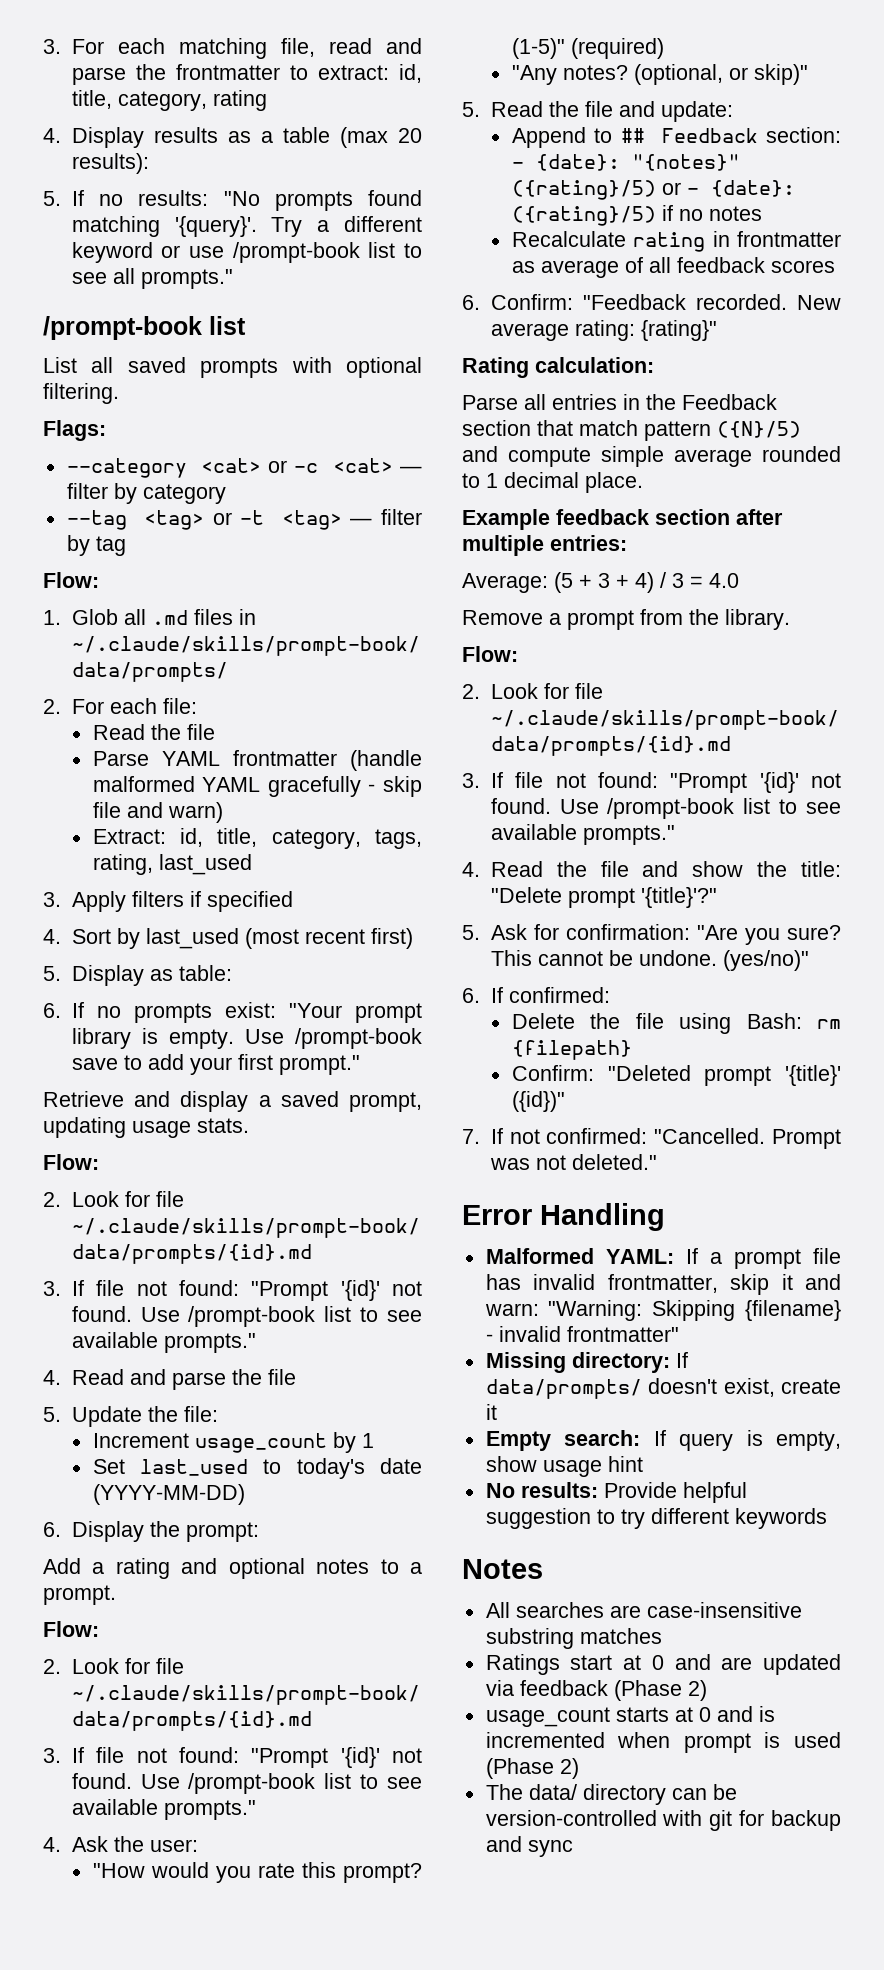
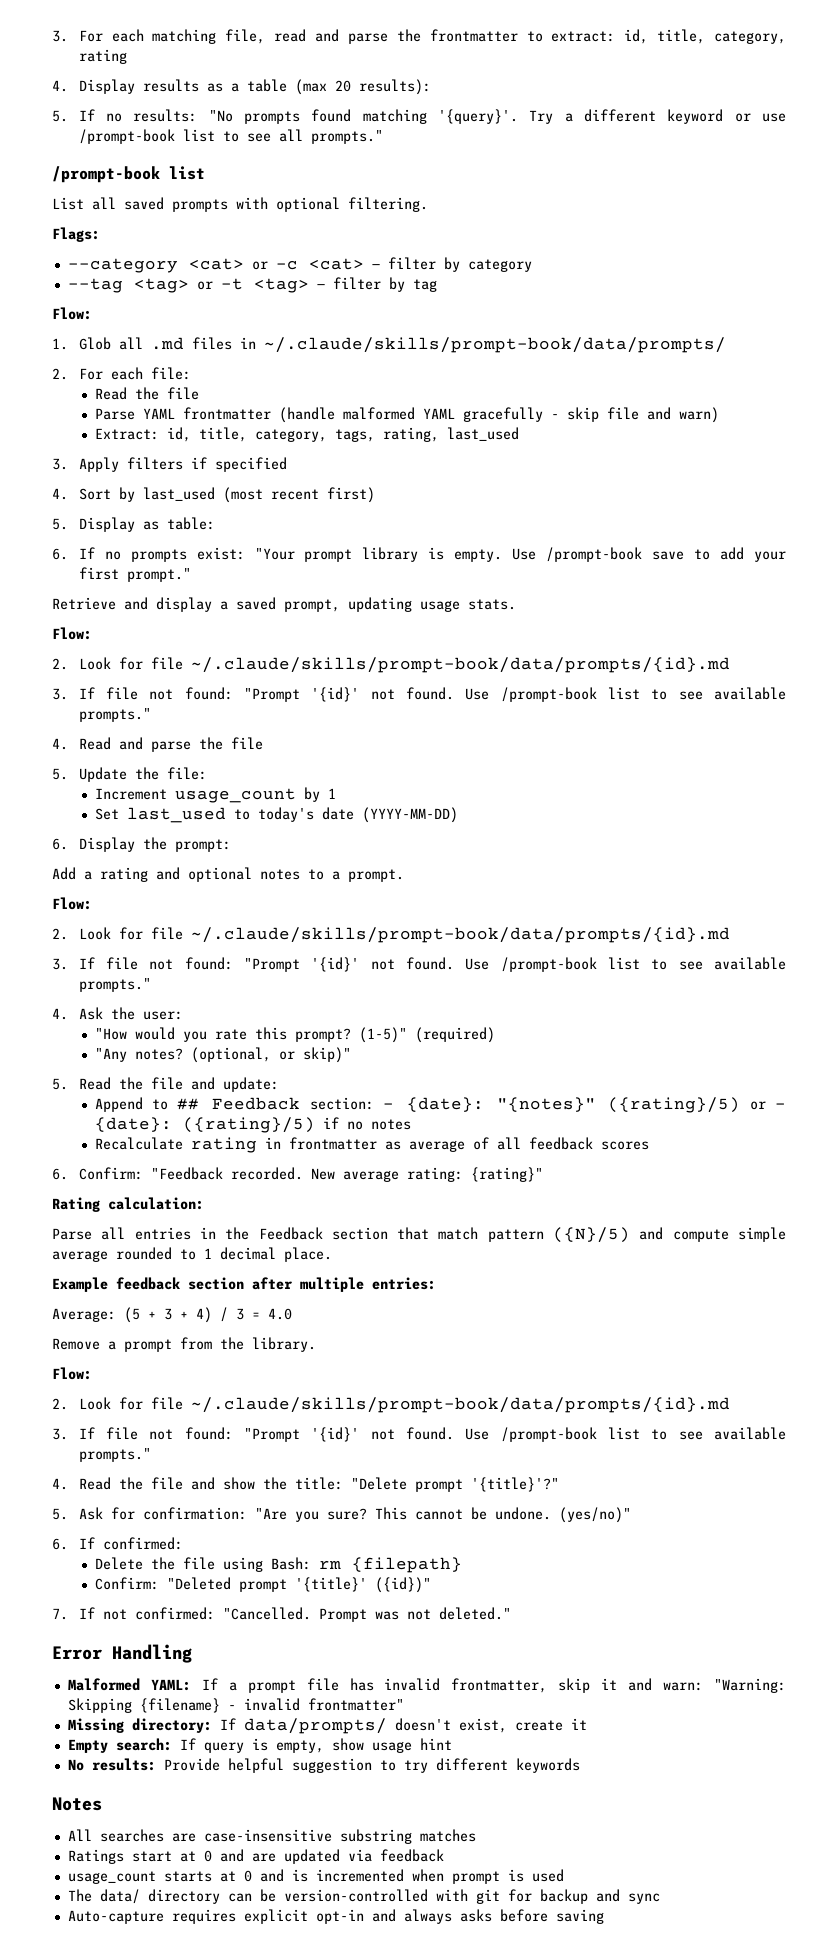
[613,1680,707,1701] (Phase 2) -> (444, 1855) none
[485,1758,579,1779] (Phase 2) -> (564, 1875) none
(573, 1848) none -> [67,1909,604,1924] // Auto-capture requires explicit opt-in and always asks before saving

